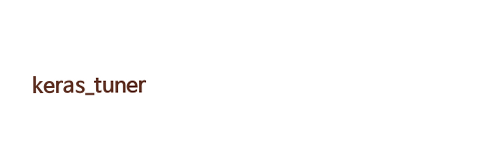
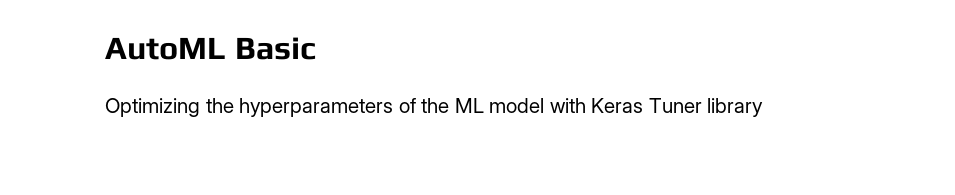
[32,75,147,97] keras_tuner -> [105,37,316,60] [105,98,764,117] AutoML Basic // Optimizing the hyperparameters of the ML model with Keras Tuner library

